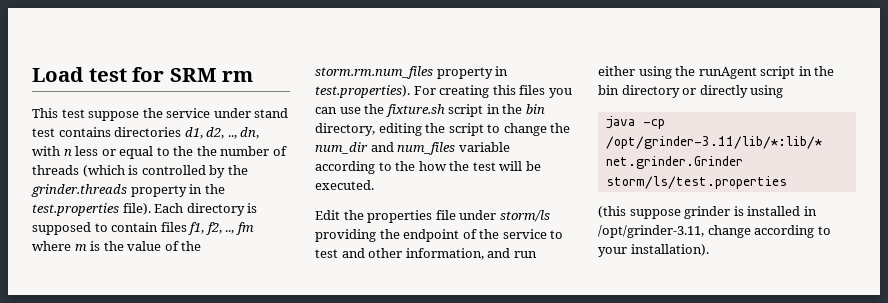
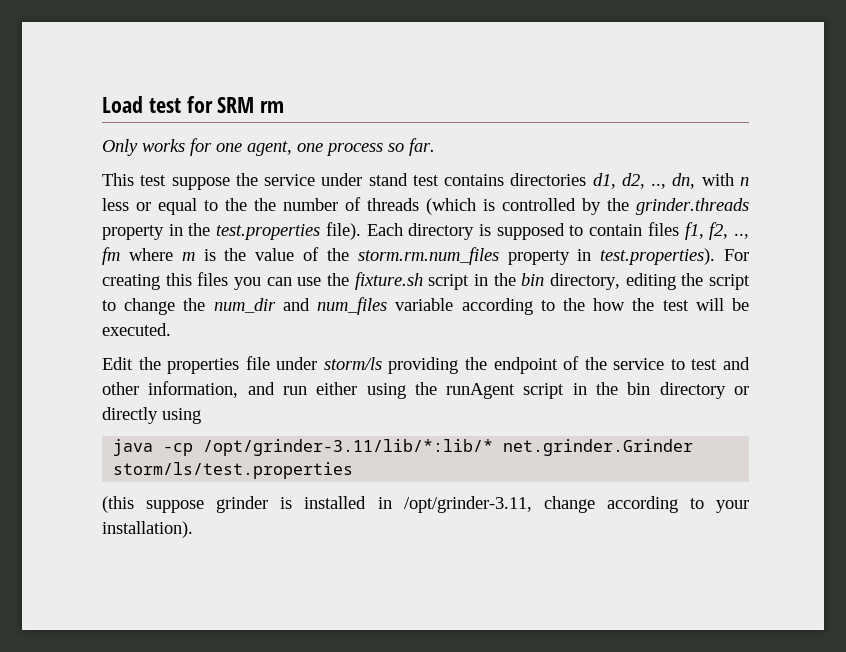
(254, 76) none -> [102,138,435,156] // Only works for one agent, one process so far.

